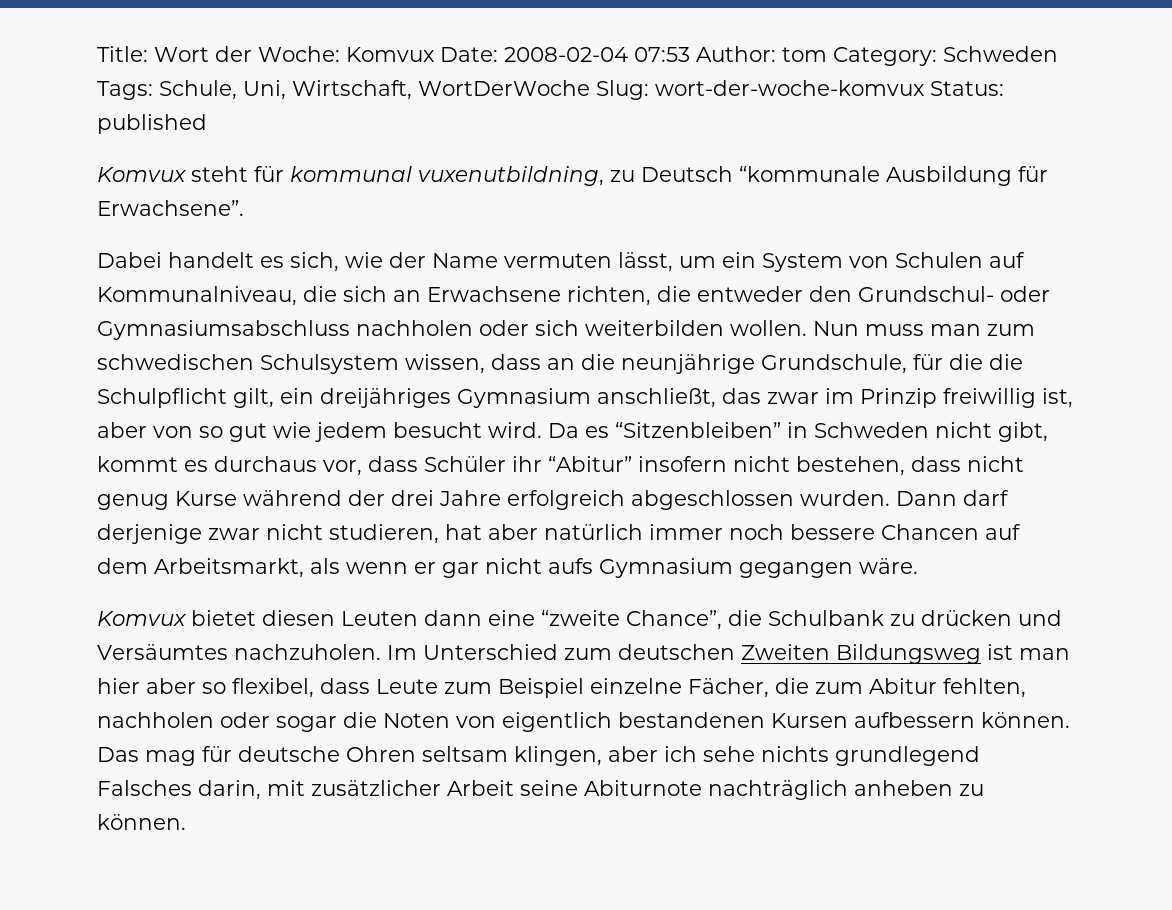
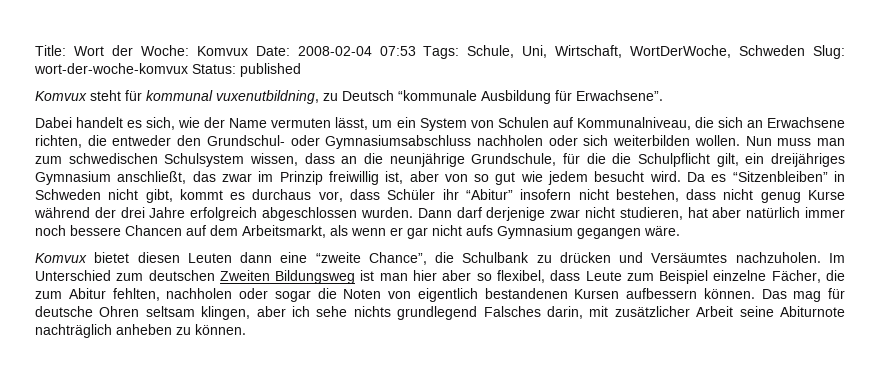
[696,46,1058,66] Author: tom Category: Schweden -> (416, 51) none
[418,80,590,96] WortDerWoche -> [630,45,806,58] WortDerWoche, Schweden

